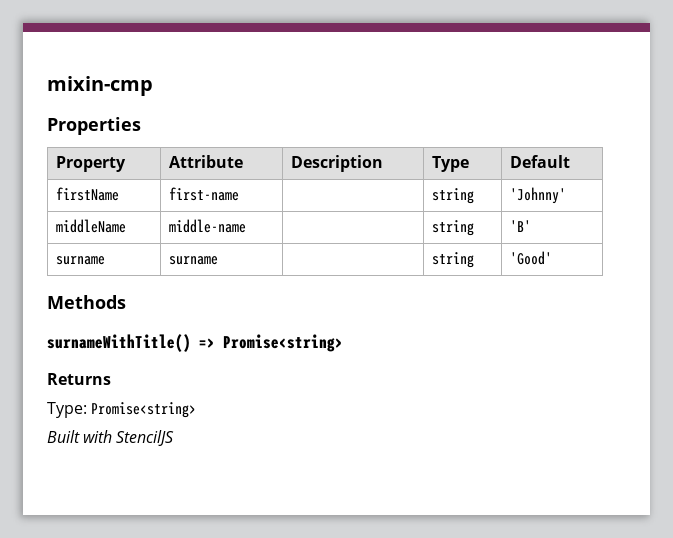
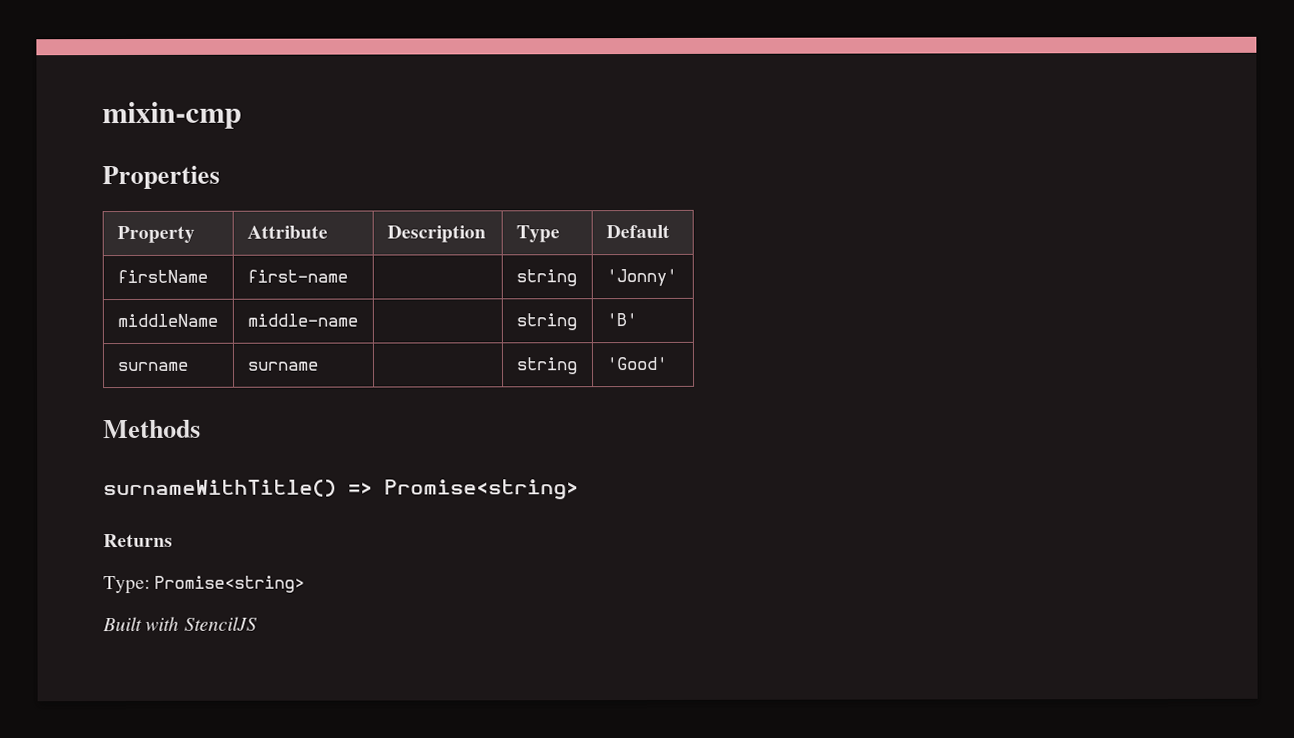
[509,187,566,204] 'Johnny' -> [605,268,677,287] 'Jonny'

